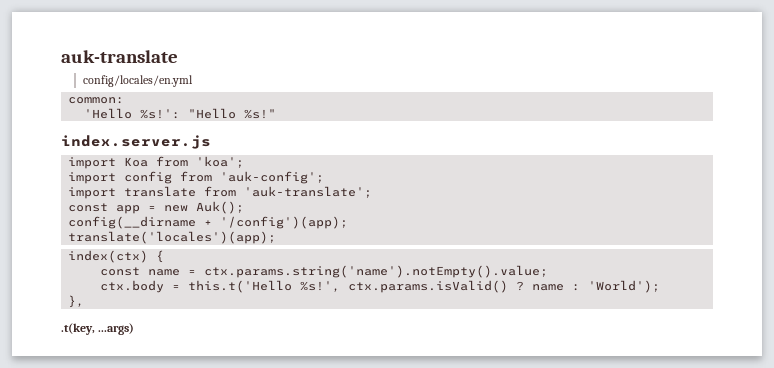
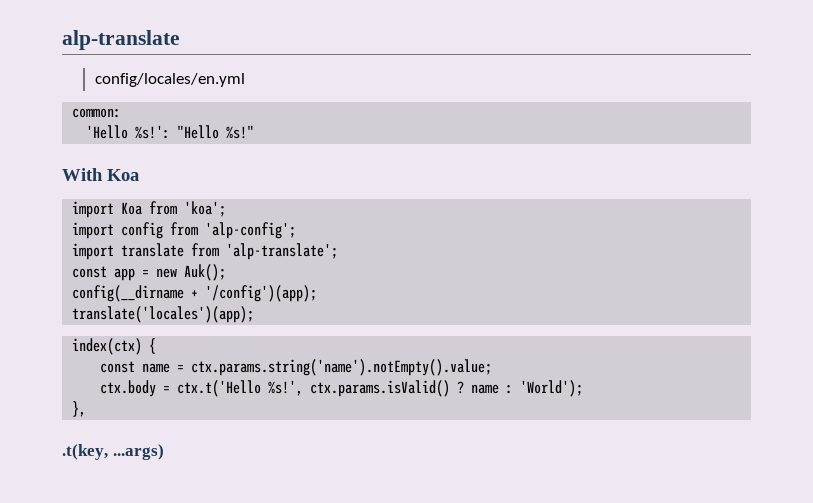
[61,50,178,63] auk-translate -> [62,30,180,50] alp-translate
[61,135,211,149] index.server.js -> [62,168,139,181] With Koa
[220,171,325,184] 'auk-config'; -> [205,222,297,239] 'alp-config';
[244,186,373,198] 'auk-translate'; -> [226,243,339,260] 'alp-translate';
[188,280,293,293] this.t('Hello -> [177,380,262,397] ctx.t('Hello

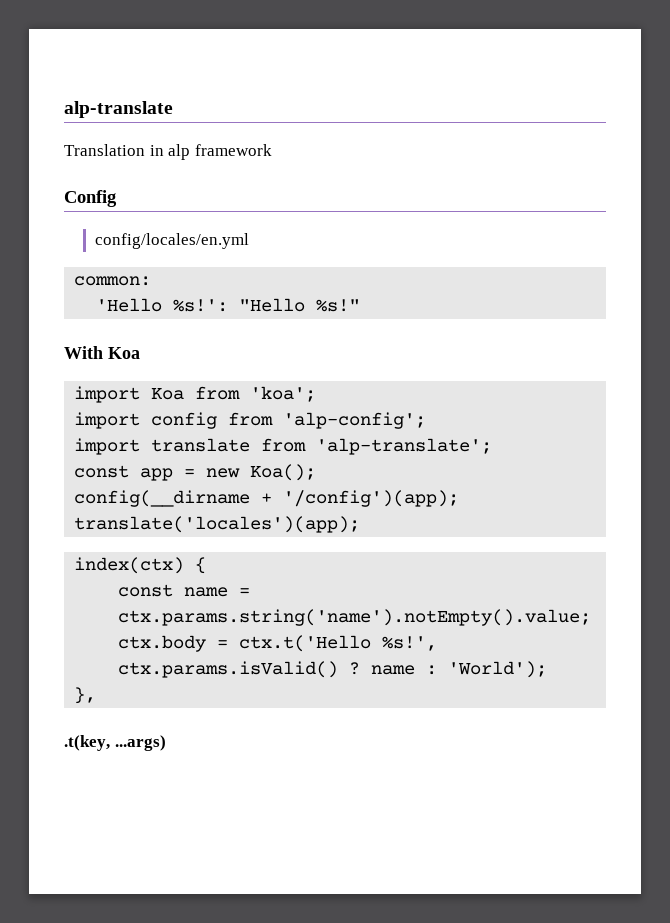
(180, 40) none -> [64,144,272,160] [64,190,117,207] // Translation in alp framework // Config
[184,264,227,281] Auk(); -> [250,464,317,481] Koa();

